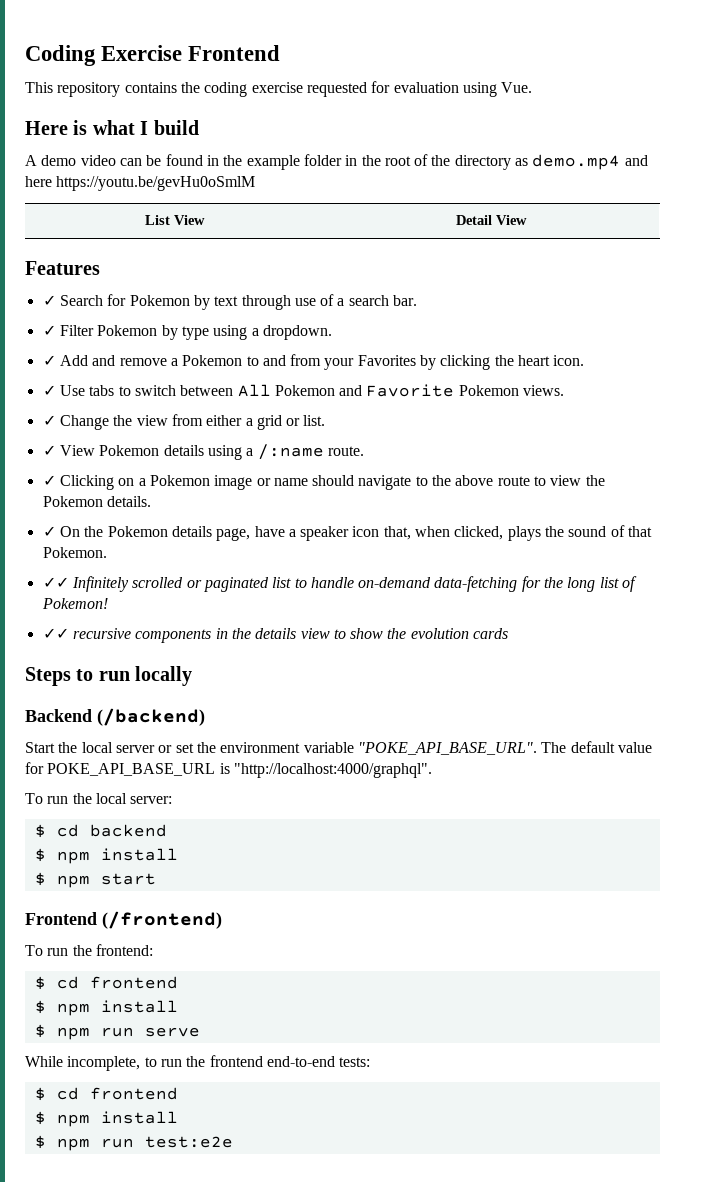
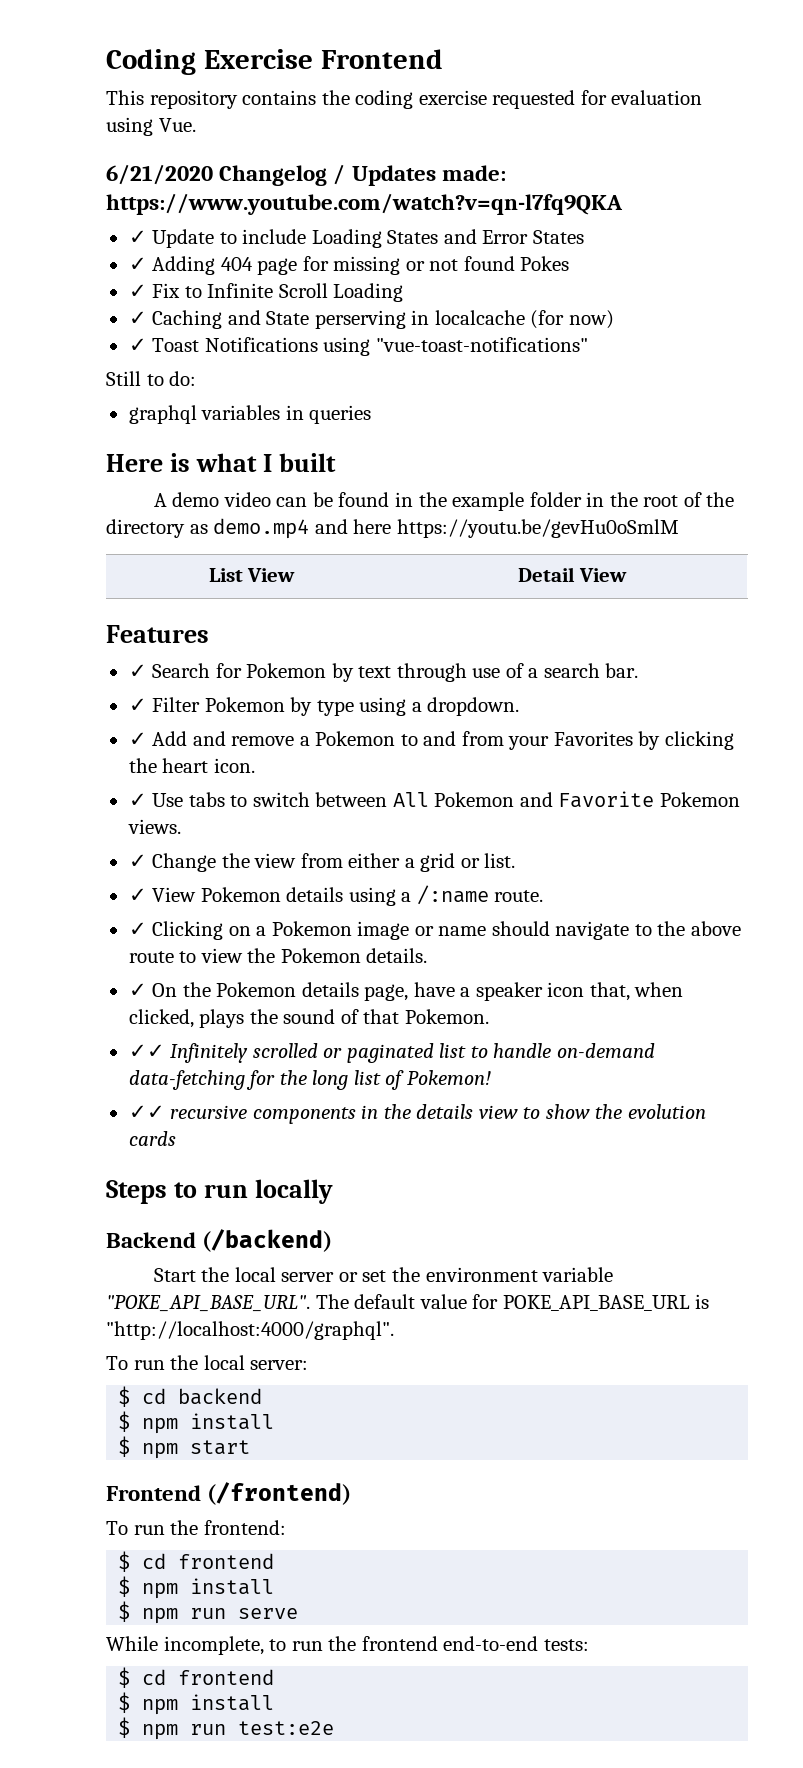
(533, 87) none -> [106,164,506,186] [106,193,623,215] [128,229,584,248] [128,256,570,275] [128,283,404,302] [128,310,614,329] [128,337,588,356] [106,371,197,386] [128,405,372,424] // 6/21/2020 Changelog / Updates made: https://www.youtube.com/watch?v=qn-l7fq9QKA // ✓ Update to include Loading States and Error States // ✓ Adding 404 page for missing or not found Pokes // ✓ Fix to Infinite Scroll Loading // ✓ Caching and State perserving in localcache (for now) // ✓ Toast Notifications using "vue-toast-notifications" // Still to do: // graphql variables in queries
[153,120,199,135] build -> [278,453,336,472] built

